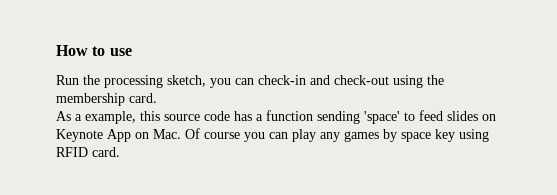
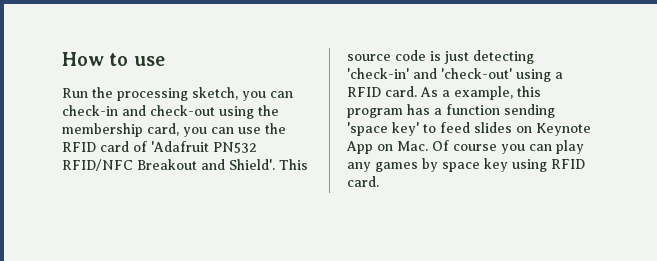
[129,93,157,103] card. // -> [147,123,286,137] [62,141,257,153] [62,159,308,171] [347,50,534,64] [347,68,563,82] [347,86,417,97] card, you can use the RFID card of 'Adafruit PN532 RFID/NFC Breakout and Shield'. This source code is just detecting 'check-in' and 'check-out' using a RFID card.
[164,111,230,121] source code -> [347,108,403,118] program
[364,111,400,124] 'space' -> [347,122,419,136] 'space key'

